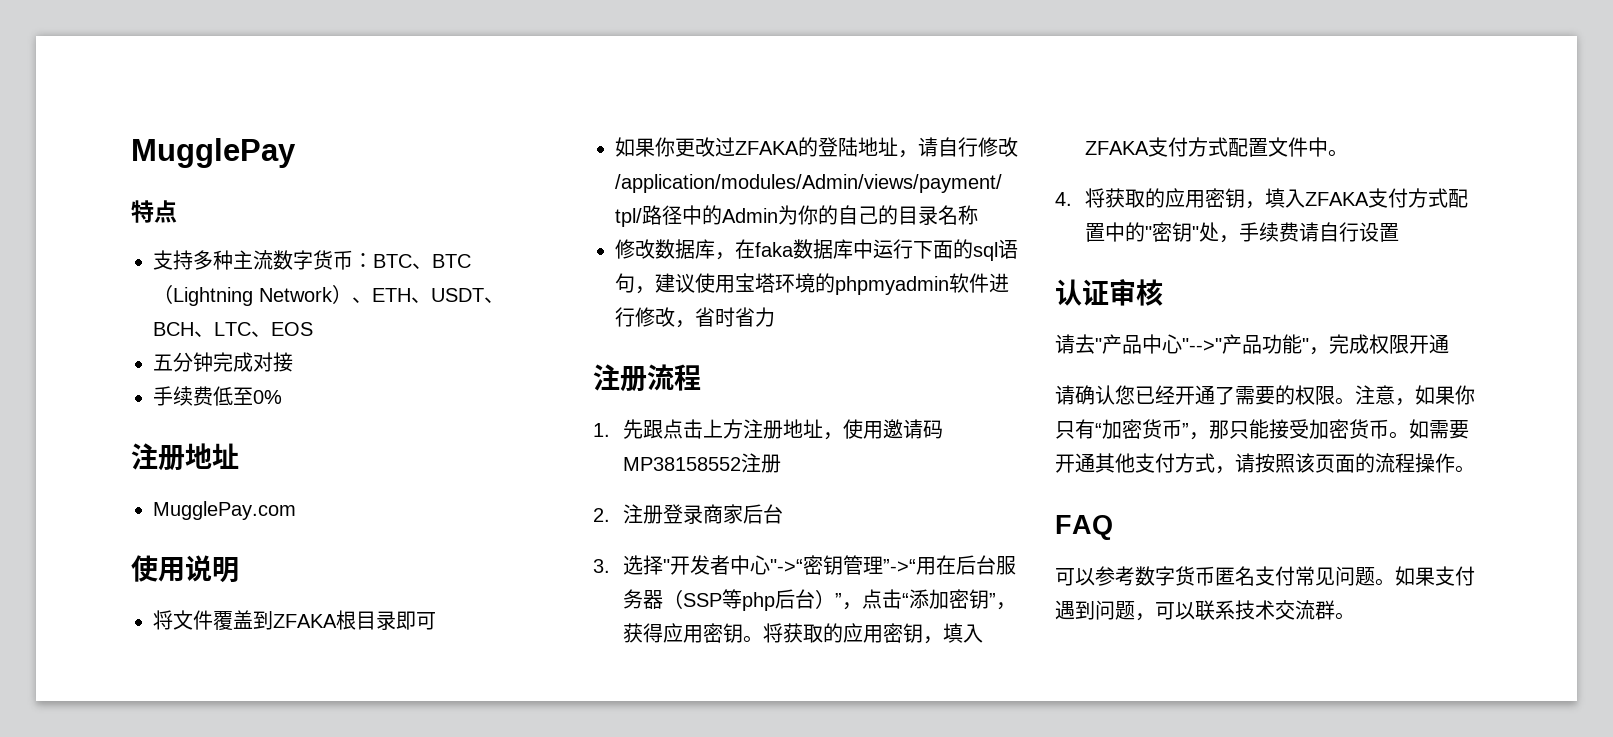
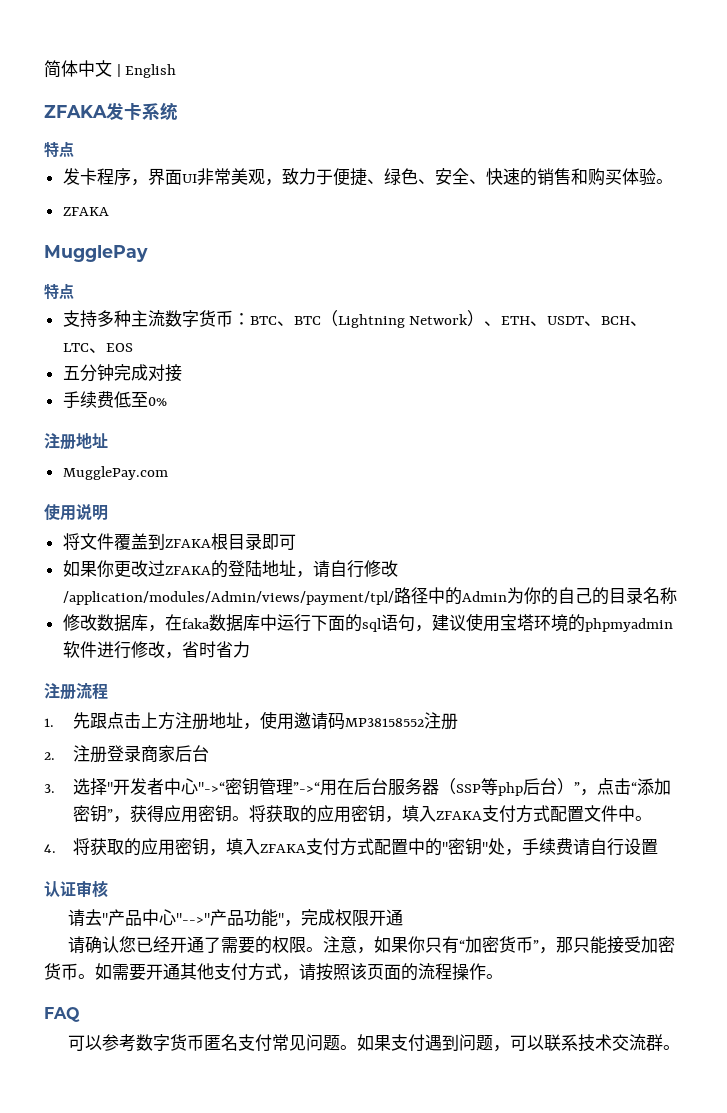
(131, 153) none -> [44,60,177,78] [44,102,178,121] [44,141,74,158] [62,168,673,186] [62,207,109,216] 简体中文 | English // ZFAKA发卡系统 // 特点 // 发卡程序，界面UI非常美观，致力于便捷、绿色、安全、快速的销售和购买体验。 // ZFAKA //

